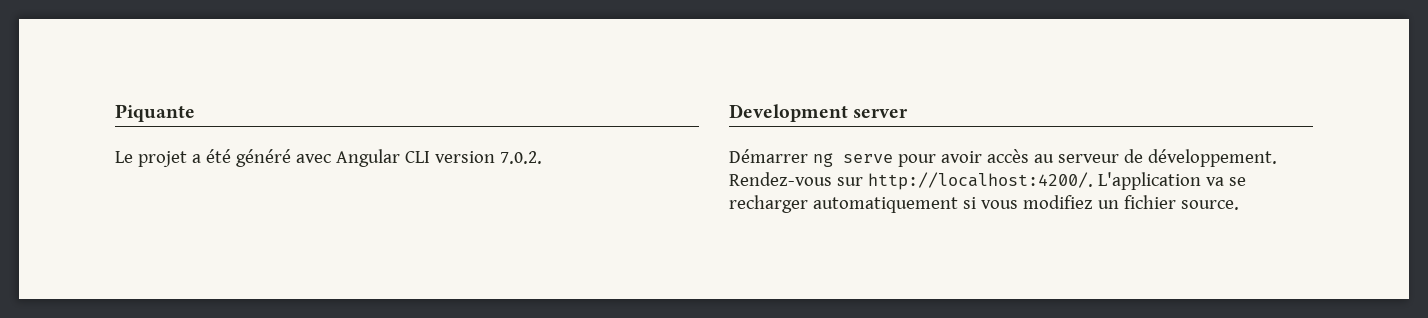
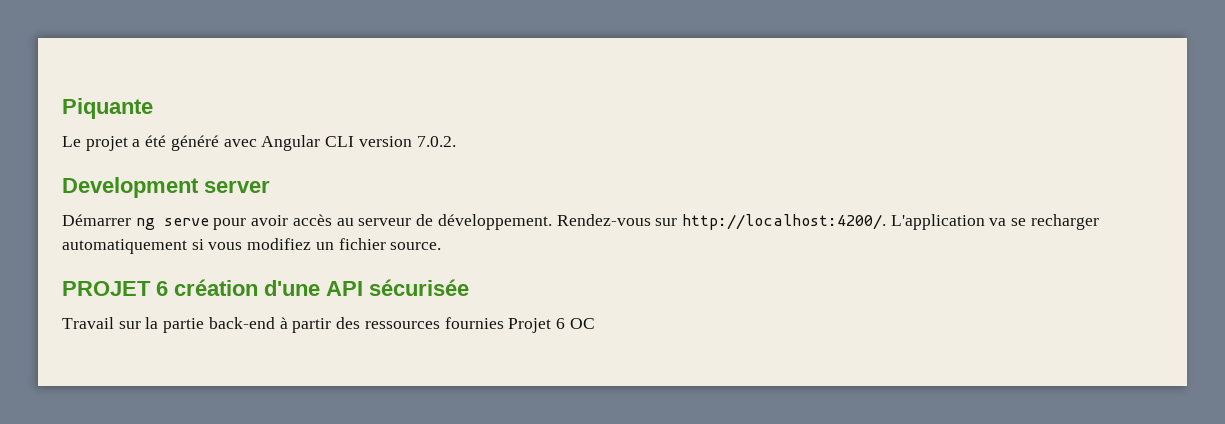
(1239, 205) none -> [62,279,469,296] [62,317,595,333] // PROJET 6 création d'une API sécurisée // Travail sur la partie back-end à partir des ressources fournies Projet 6 OC

